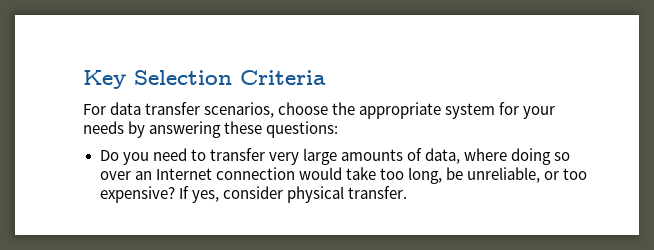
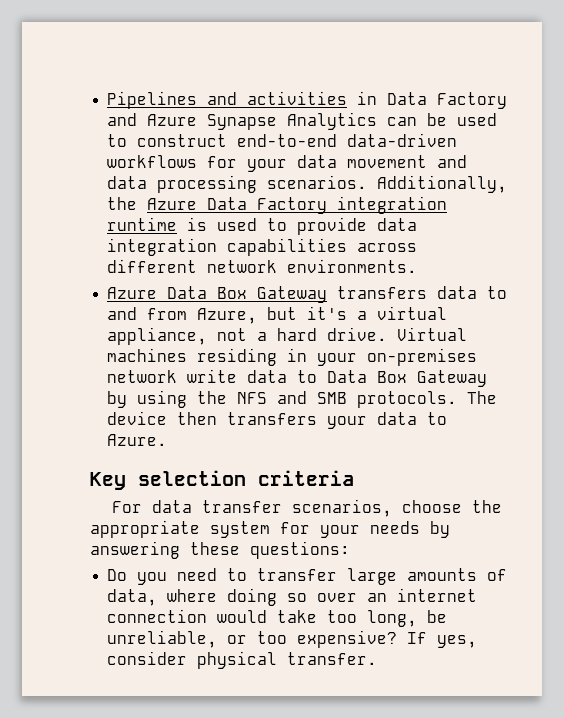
[83,70,326,89] Key Selection Criteria -> [107,91,508,109] [107,112,498,130] [107,133,458,147] [107,155,468,172] [107,175,508,193] [107,196,448,214] [107,217,418,235] [107,238,418,256] [107,259,418,273] [107,286,508,303] [107,306,448,324] [107,327,468,345] [107,348,478,366] [107,369,488,387] [107,390,498,408] [107,411,448,429] [107,434,168,446] [90,470,354,490] Pipelines and activities in Data Factory and Azure Synapse Analytics can be used to construct end-to-end data-driven workflows for your data movement and data processing scenarios. Additionally, the Azure Data Factory integration runtime is used to provide data integration capabilities across different network environments. // Azure Data Box Gateway transfers data to and from Azure, but it's a virtual appliance, not a hard drive. Virtual machines residing in your on-premises network write data to Data Box Gateway by using the NFS and SMB protocols. The device then transfers your data to Azure. // Key selection criteria
[268,152,299,165] very -> (338, 574) none
[155,168,212,180] Internet -> [397,588,478,602] internet

